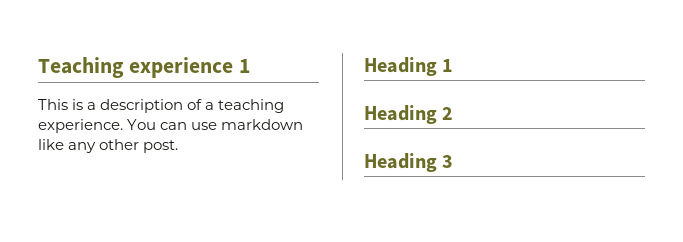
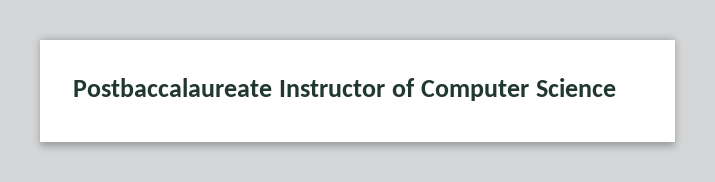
[38,57,250,78] [38,99,285,113] [38,119,304,133] [38,139,179,153] [364,57,454,76] [364,105,454,124] [364,153,454,172] Teaching experience 1 // This is a description of a teaching experience. You can use markdown like any other post. // Heading 1 // Heading 2 // Heading 3 -> [73,78,617,101] Postbaccalaureate Instructor of Computer Science

